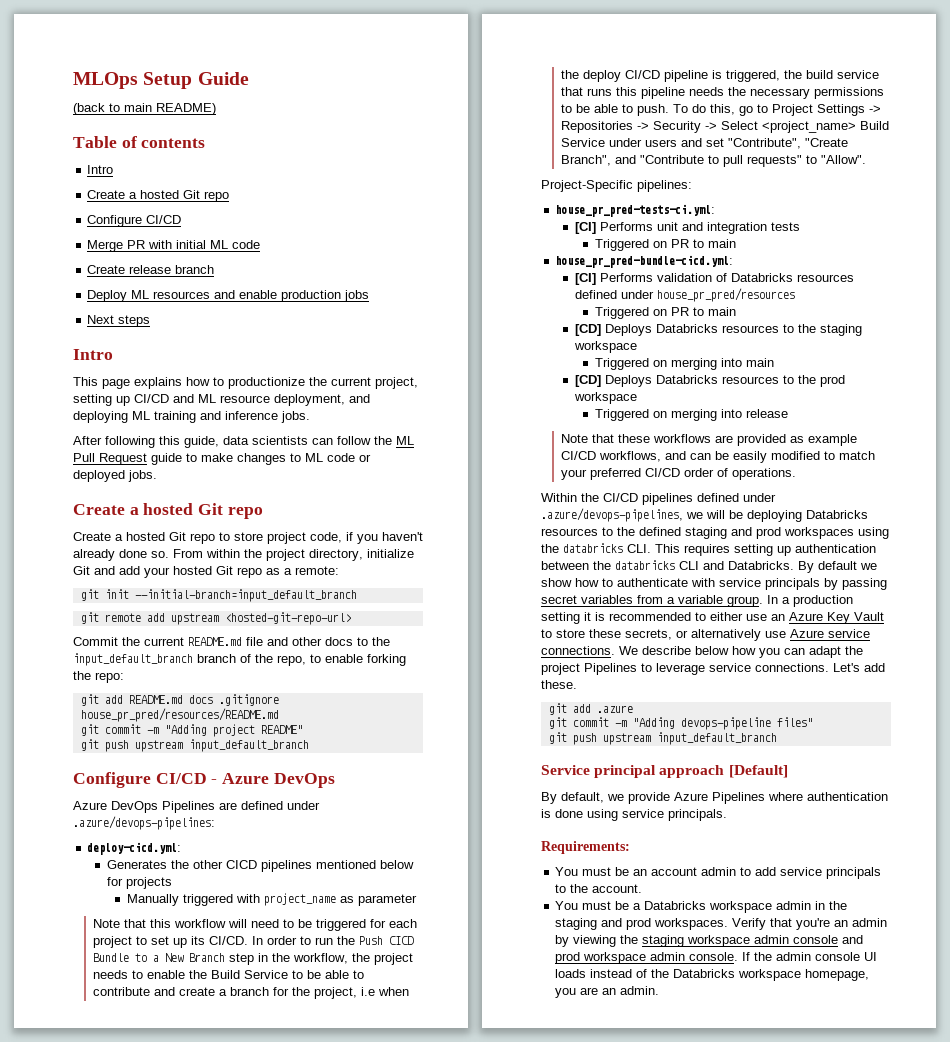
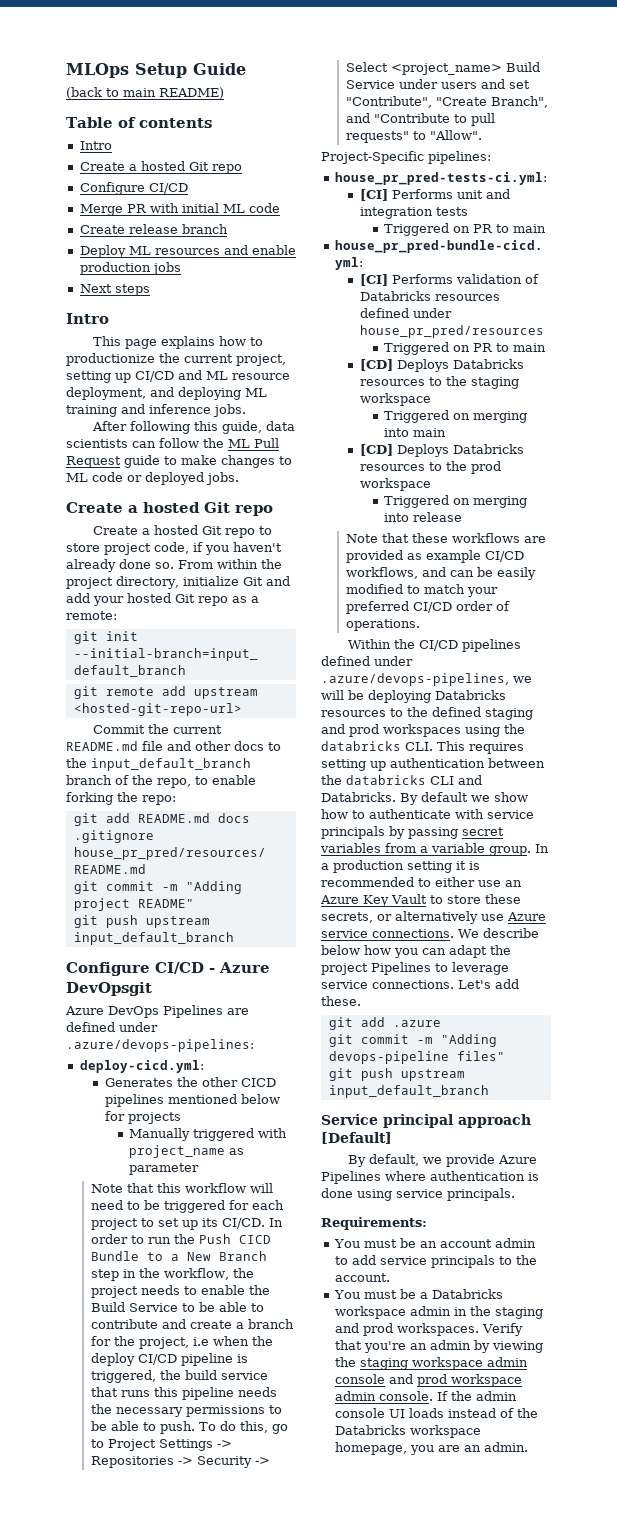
[273,773,335,788] DevOps -> [66,982,152,996] DevOpsgit

